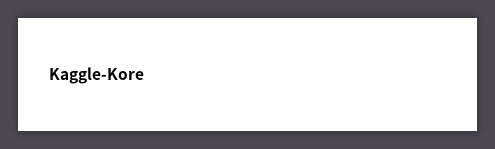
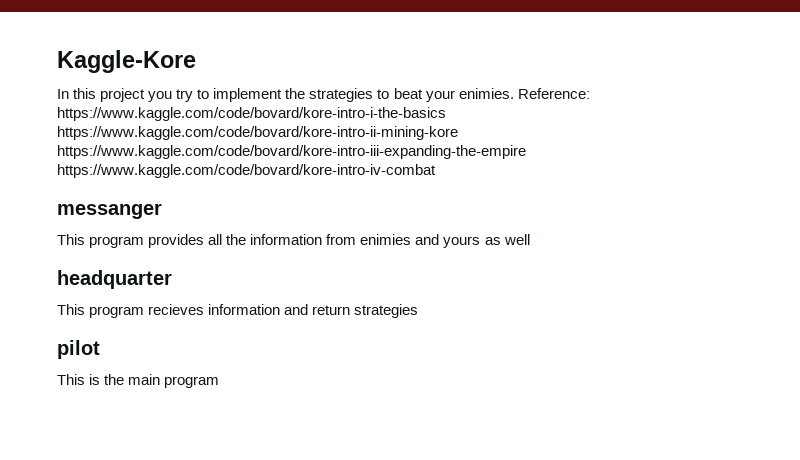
(144, 75) none -> [57,88,590,102] [57,107,446,121] [57,126,458,140] [57,145,526,159] [57,164,436,178] [57,203,162,219] [57,234,530,248] [57,270,172,289] [57,304,419,318] [57,340,100,359] [57,374,220,388] // In this project you try to implement the strategies to beat your enimies. Reference: https://www.kaggle.com/code/bovard/kore-intro-i-the-basics https://www.kaggle.com/code/bovard/kore-intro-ii-mining-kore https://www.kaggle.com/code/bovard/kore-intro-iii-expanding-the-empire https://www.kaggle.com/code/bovard/kore-intro-iv-combat // messanger // This program provides all the information from enimies and yours as well // headquarter // This program recieves information and return strategies // pilot // This is the main program

